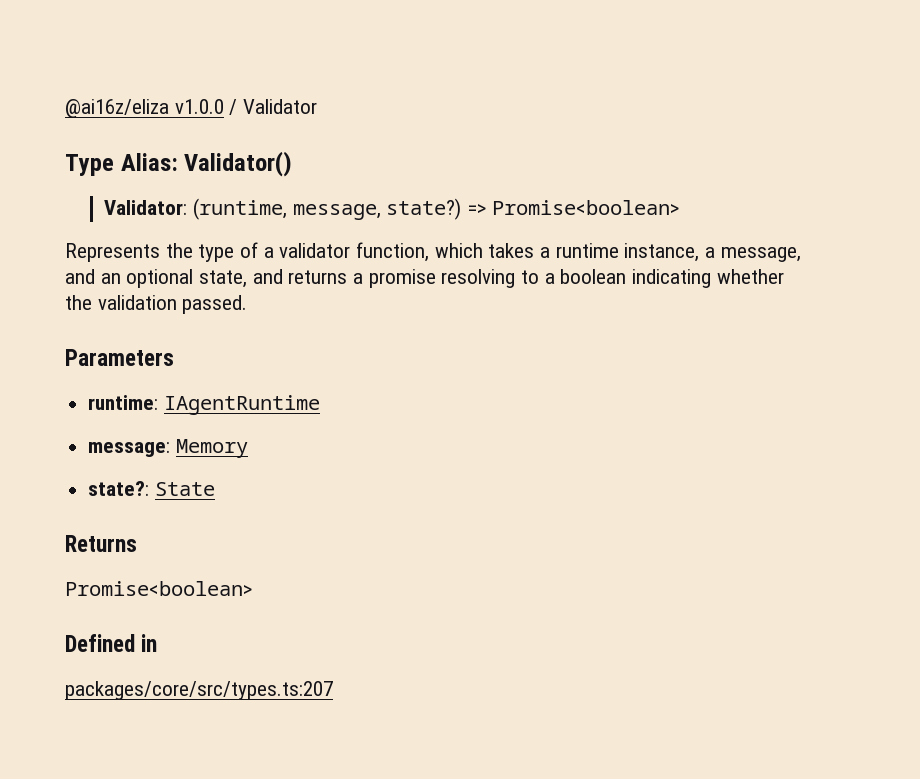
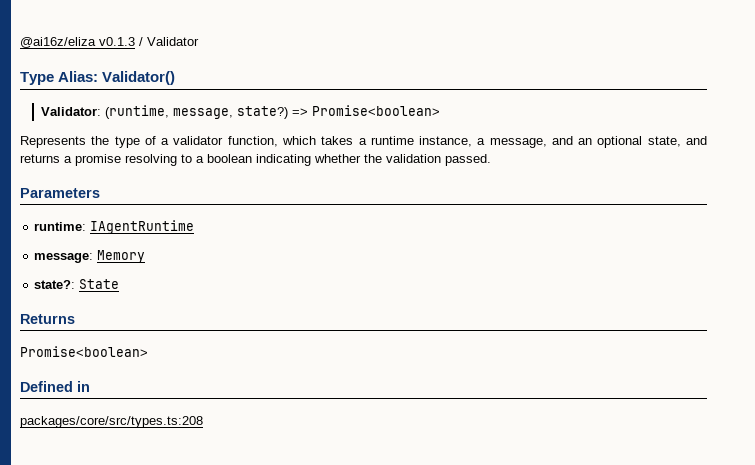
[174,99,224,114] v1.0.0 -> [99,37,135,46] v0.1.3
[65,681,333,700] packages/core/src/types.ts:207 -> [20,416,203,428] packages/core/src/types.ts:208

